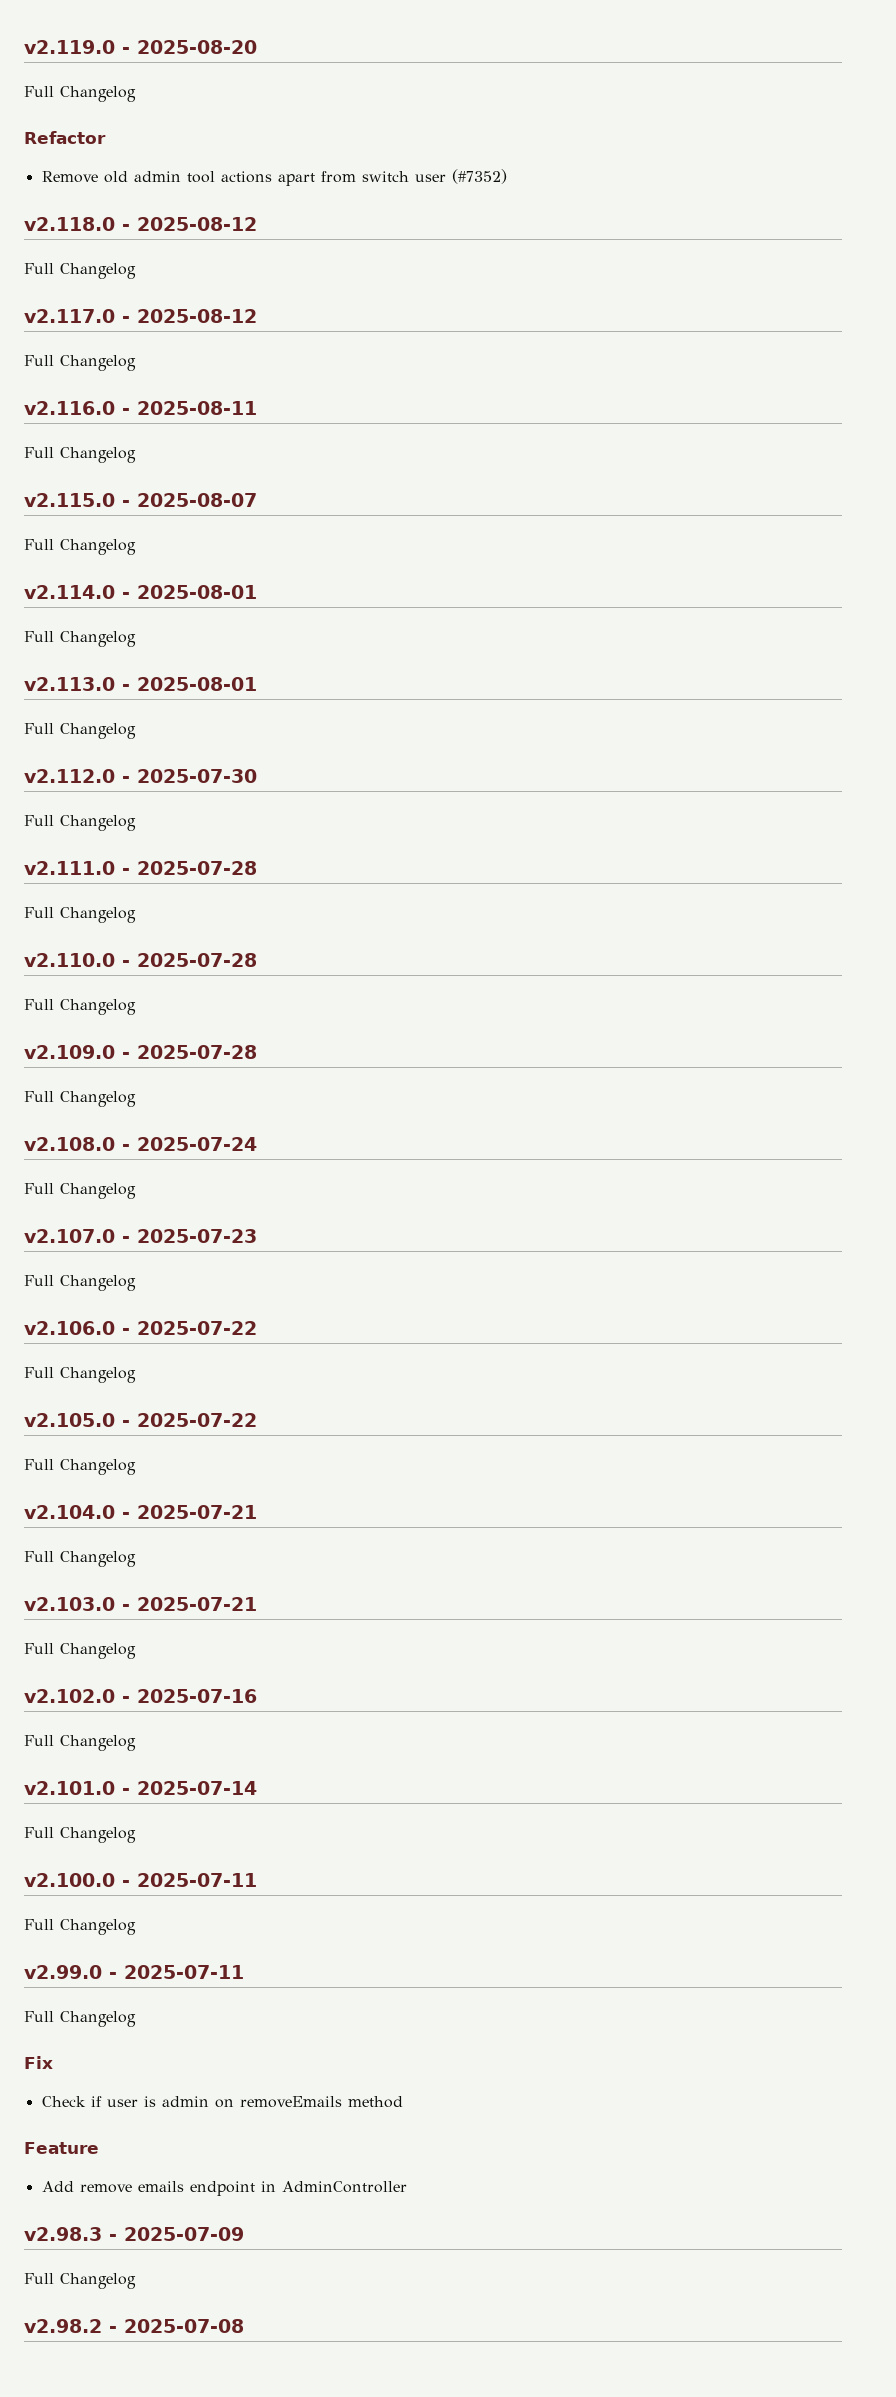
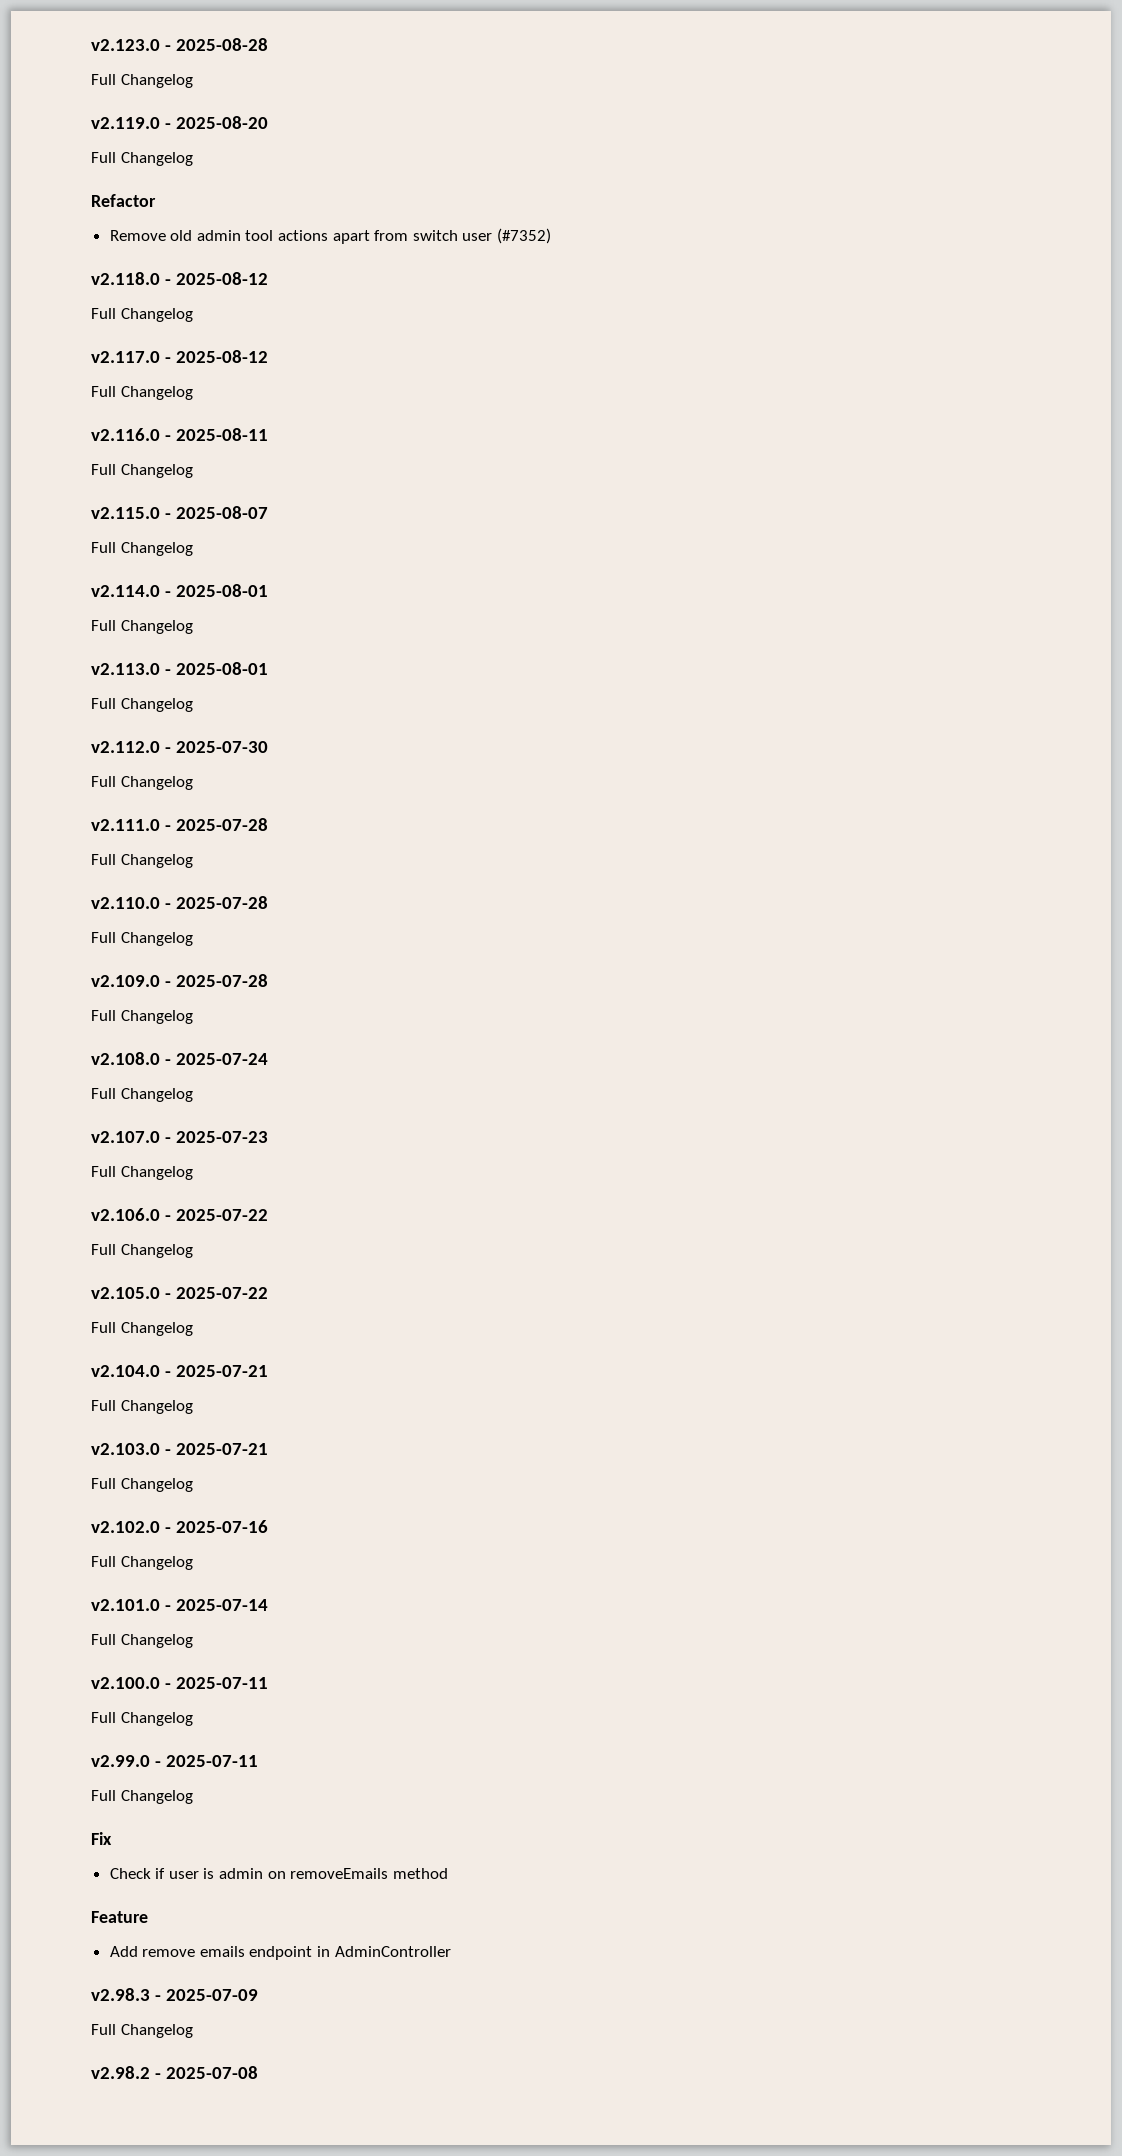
(24, 47) none -> [91,38,268,51] [91,74,193,88] v2.123.0 - 2025-08-28 // Full Changelog //

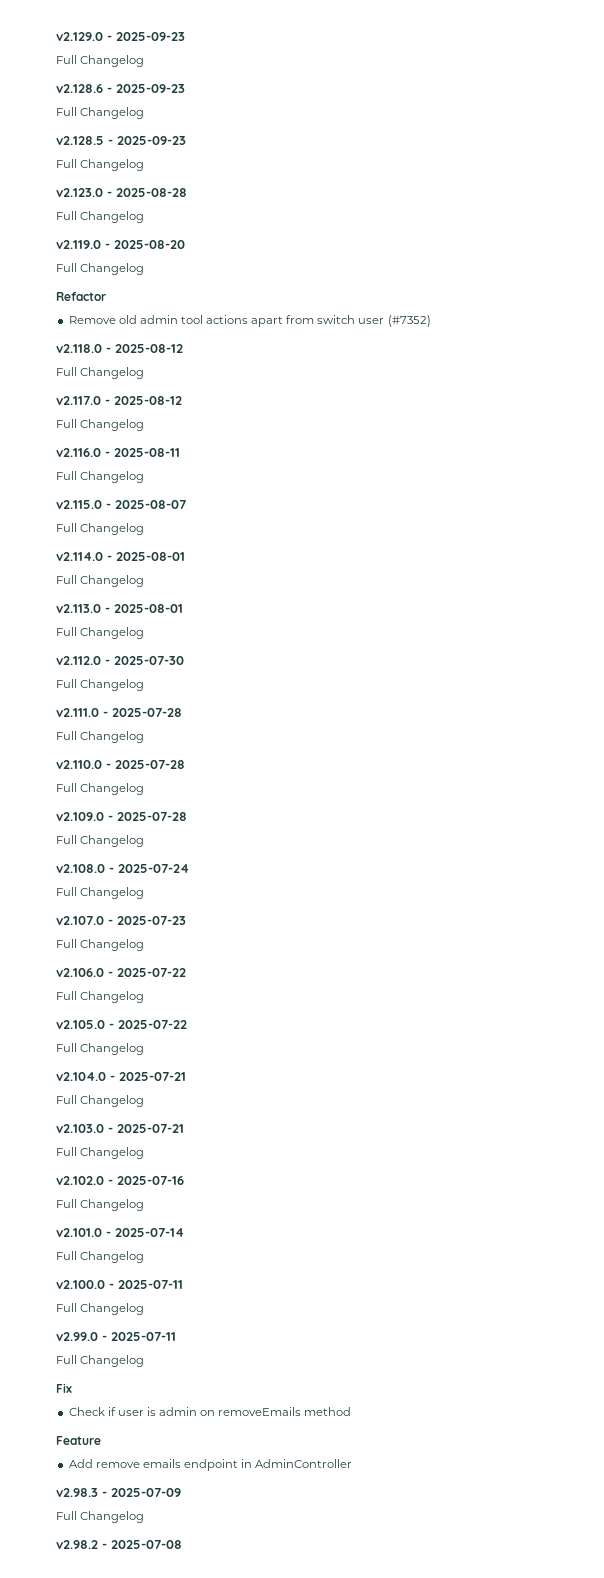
(91, 45) none -> [56,32,185,41] [56,55,145,67] [56,84,185,93] [56,107,145,119] [56,136,186,145] [56,159,145,171] v2.129.0 - 2025-09-23 // Full Changelog // v2.128.6 - 2025-09-23 // Full Changelog // v2.128.5 - 2025-09-23 // Full Changelog //

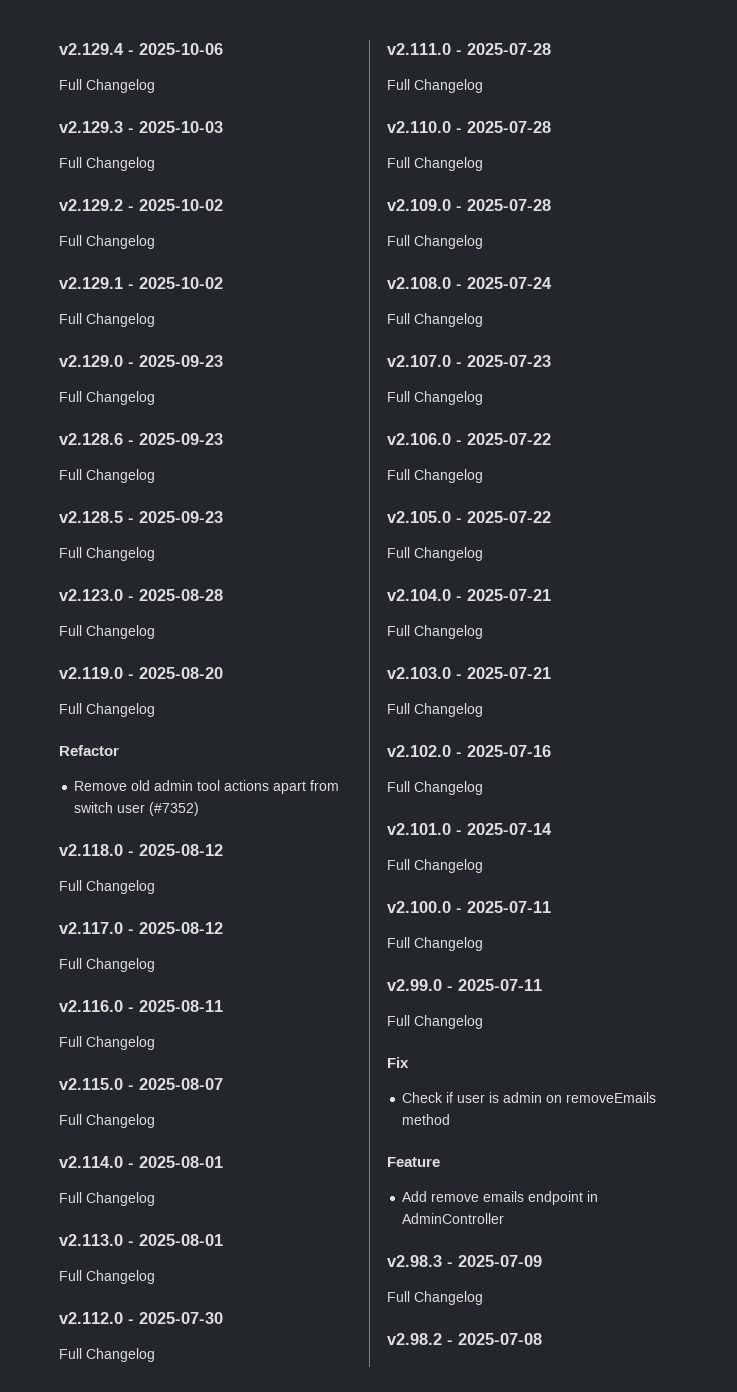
(56, 36) none -> [59,43,223,55] [59,79,155,93] [59,121,223,133] [59,157,155,171] [59,199,223,211] [59,235,155,249] [59,277,223,289] [59,313,155,327] v2.129.4 - 2025-10-06 // Full Changelog // v2.129.3 - 2025-10-03 // Full Changelog // v2.129.2 - 2025-10-02 // Full Changelog // v2.129.1 - 2025-10-02 // Full Changelog //

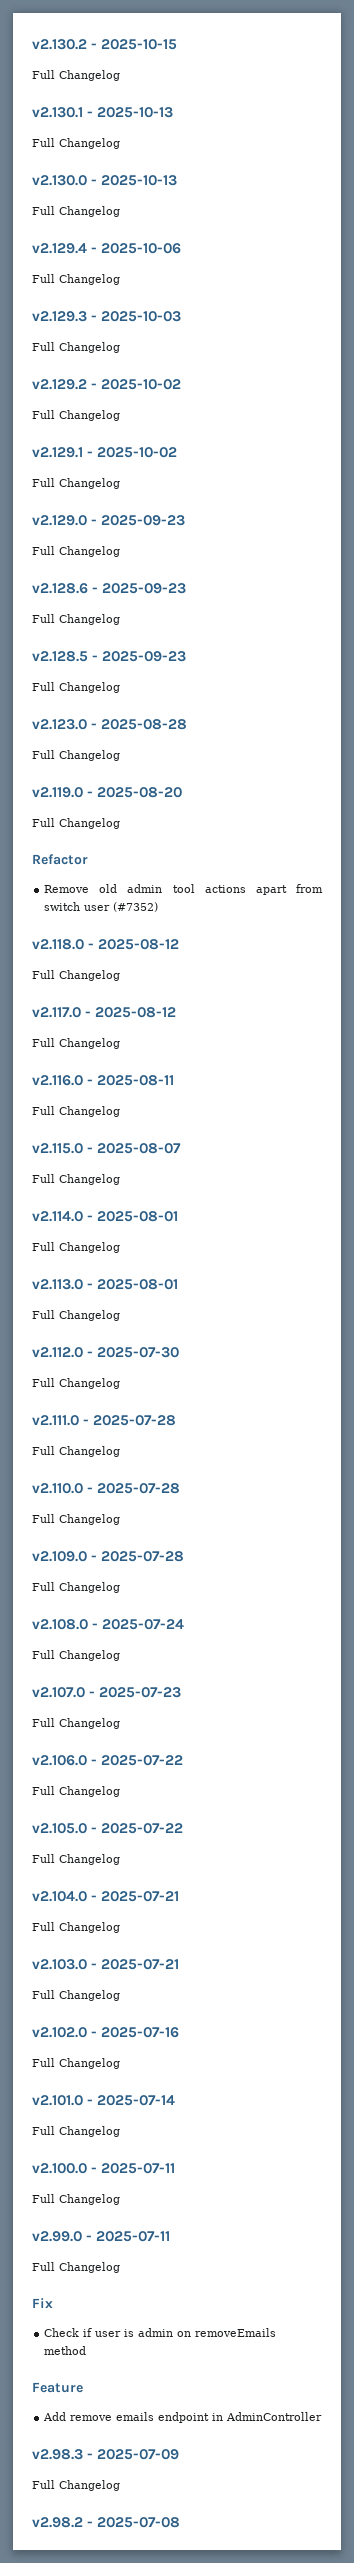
(59, 49) none -> [32,39,178,50] [32,70,120,81] [32,107,174,118] [32,138,120,149] [32,175,178,186] [32,206,120,217] v2.130.2 - 2025-10-15 // Full Changelog // v2.130.1 - 2025-10-13 // Full Changelog // v2.130.0 - 2025-10-13 // Full Changelog //

